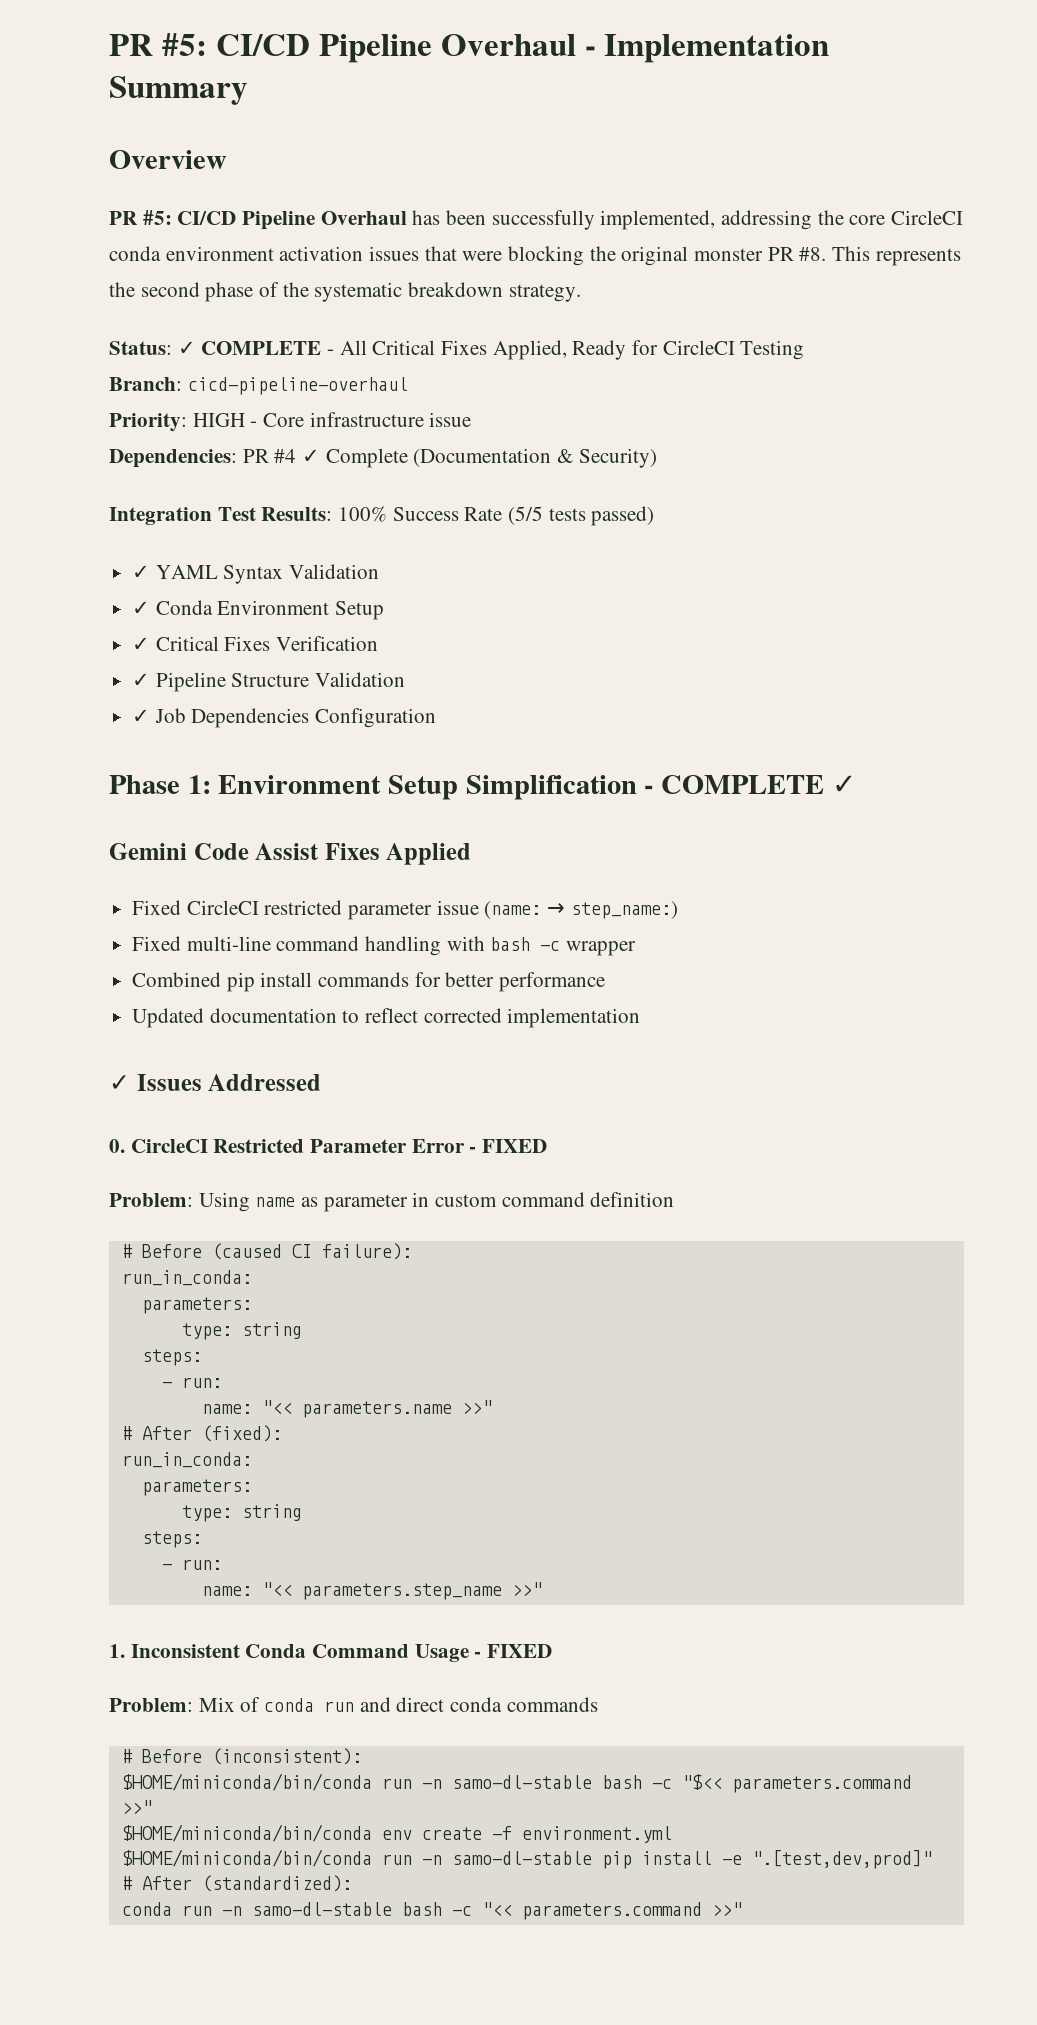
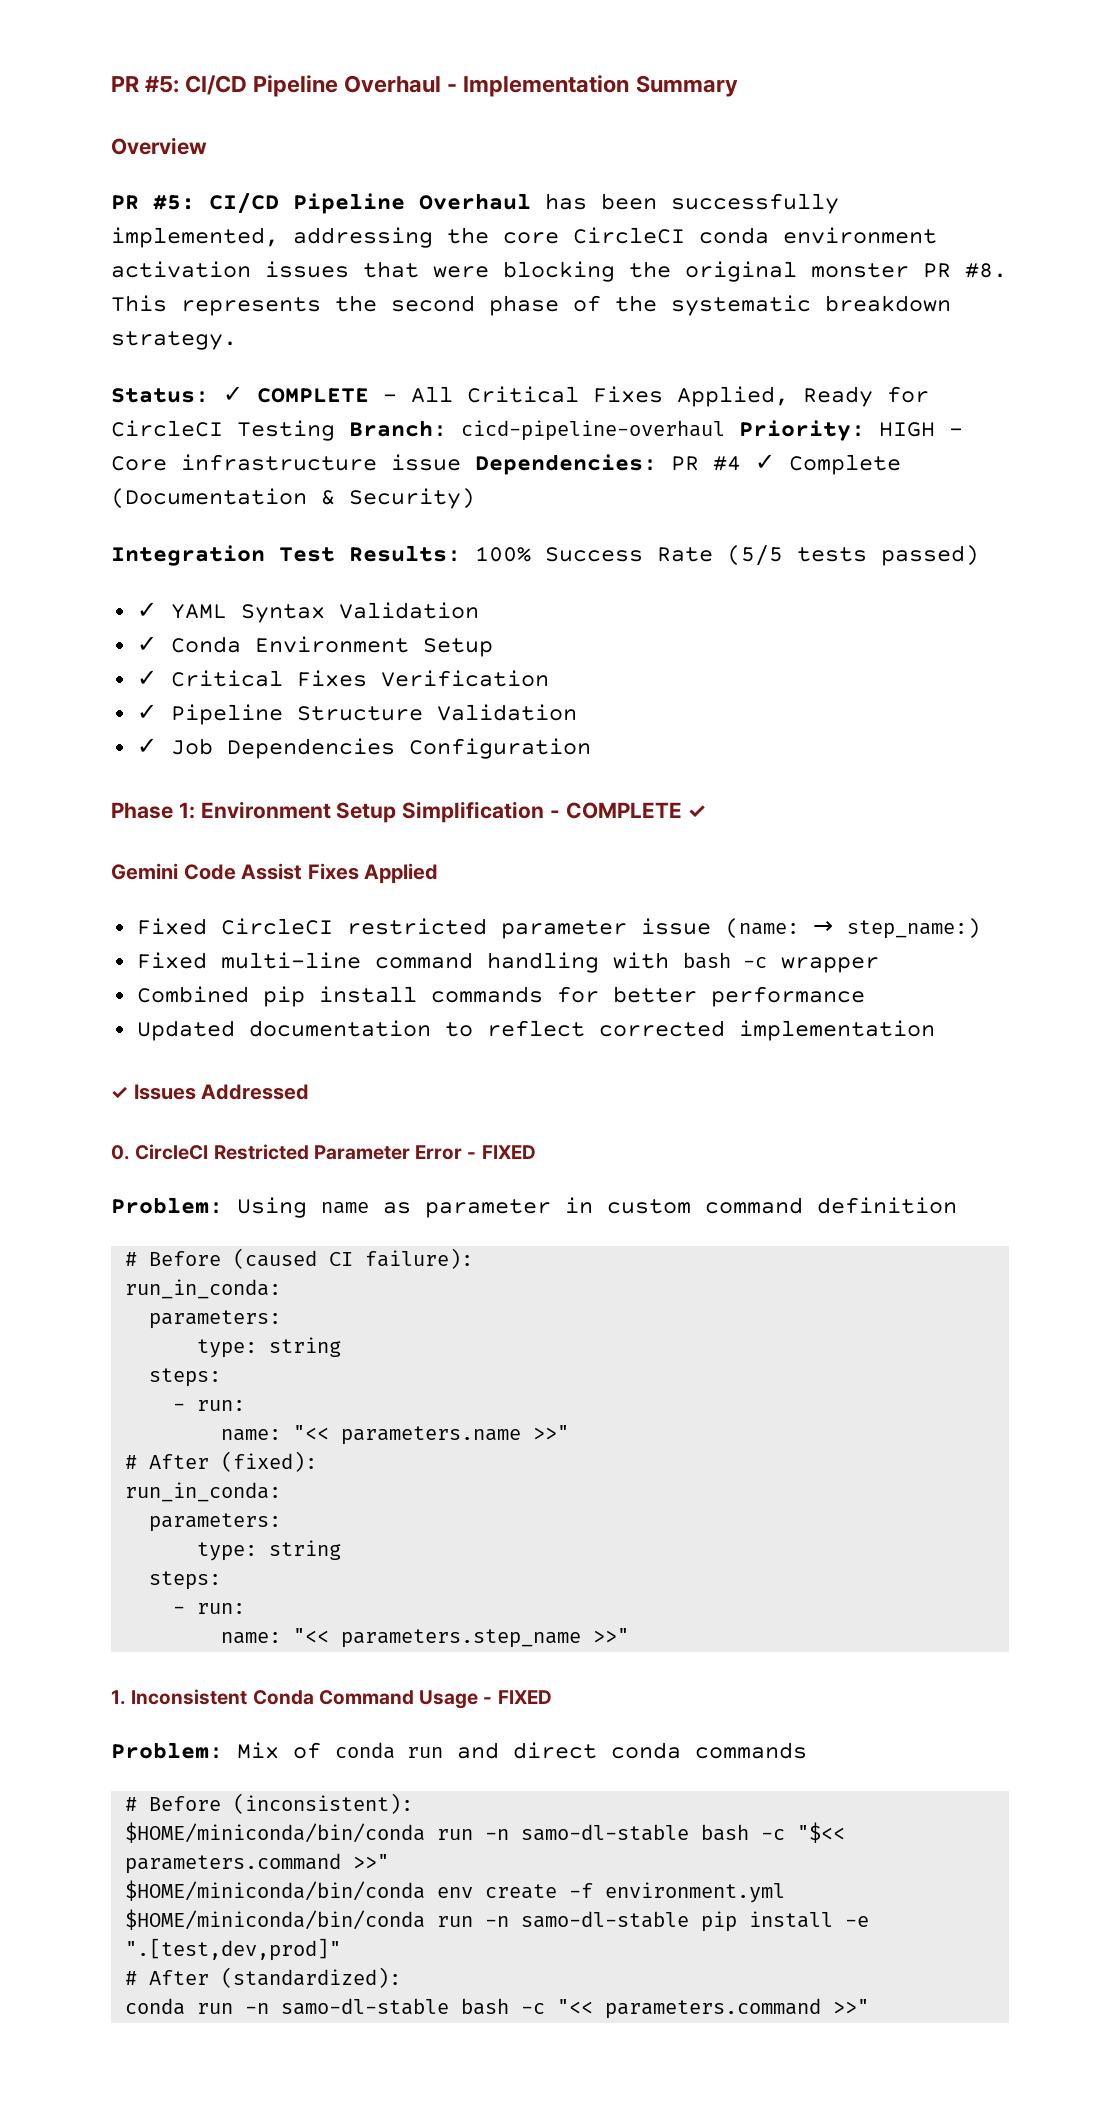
(805, 350) // -> (335, 430) none
(408, 386) // -> (725, 430) none
(472, 419) // -> (461, 462) none

